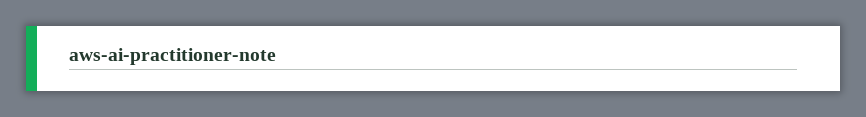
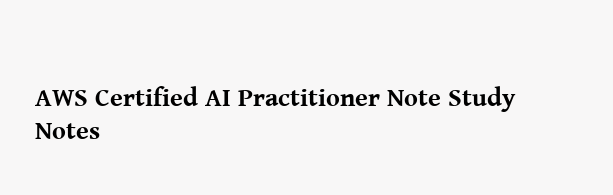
[69,48,276,65] aws-ai-practitioner-note -> [35,86,517,112] [35,123,100,139] AWS Certified AI Practitioner Note Study Notes

